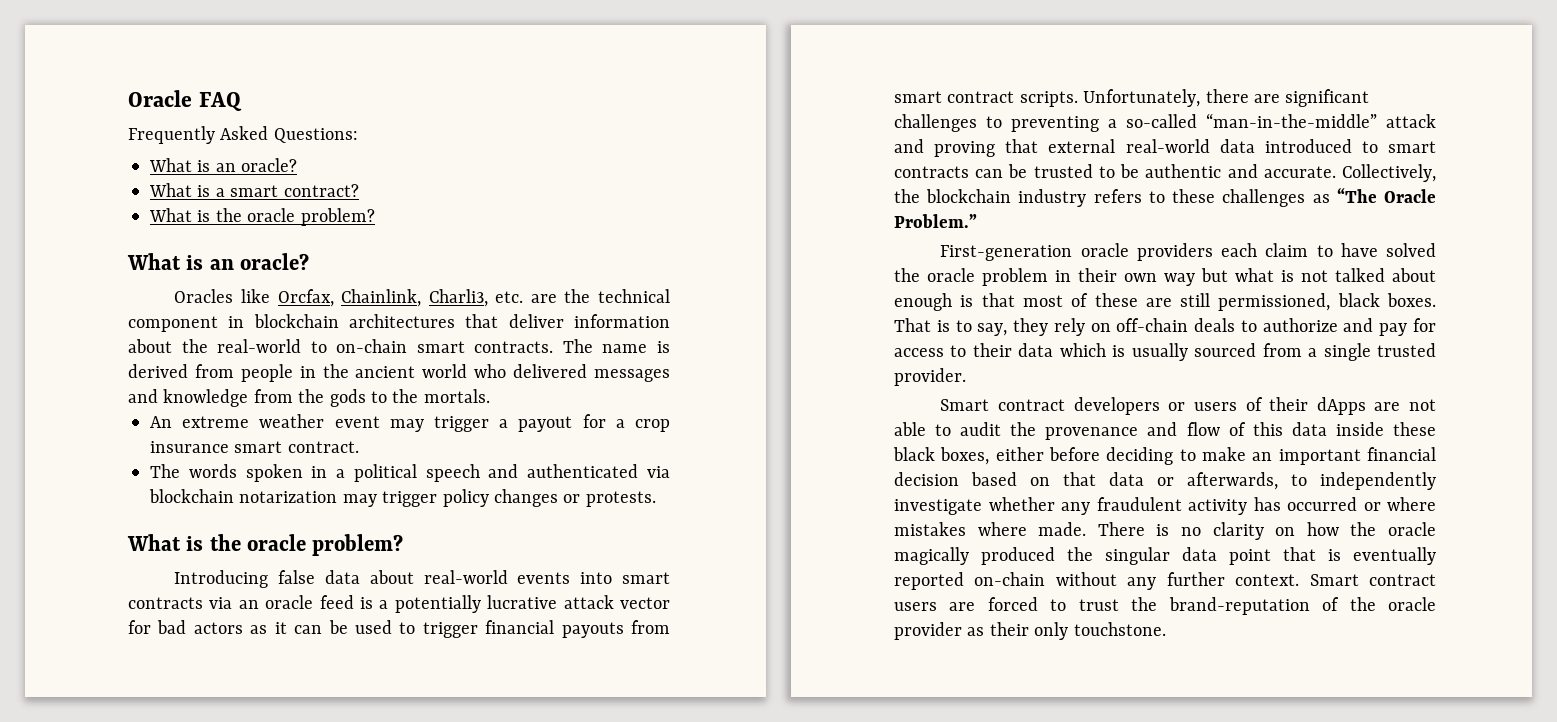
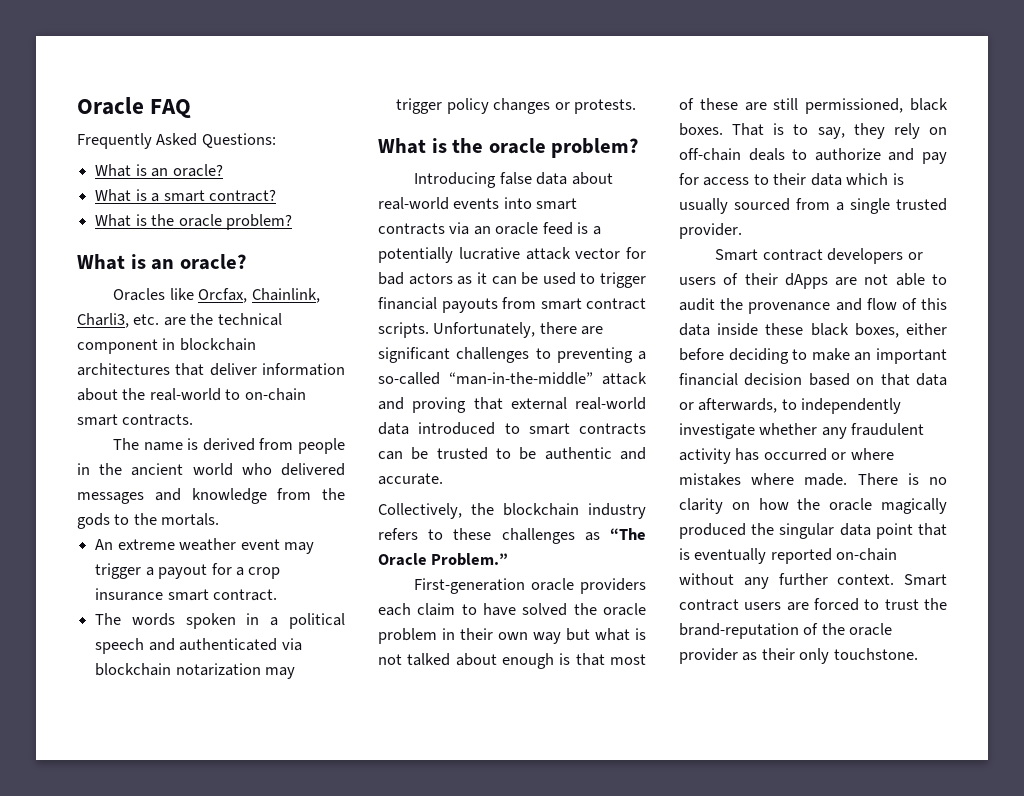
(554, 347) none -> (194, 420) //
(1336, 172) none -> (443, 479) //

